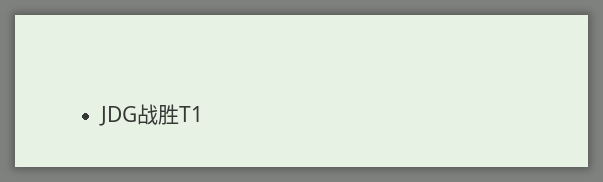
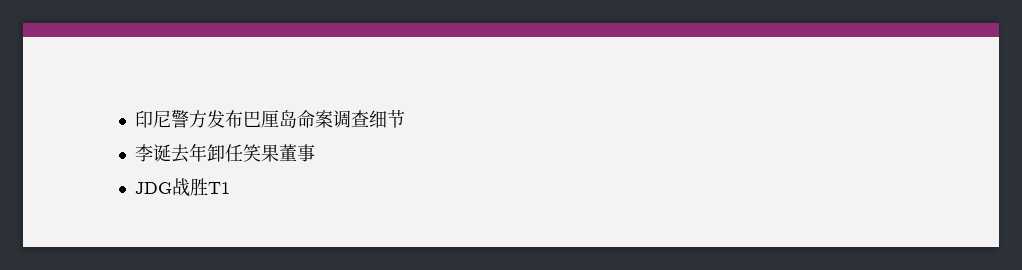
(99, 116) none -> [134,109,405,128] [134,143,315,163] 印尼警方发布巴厘岛命案调查细节 // 李诞去年卸任笑果董事 //

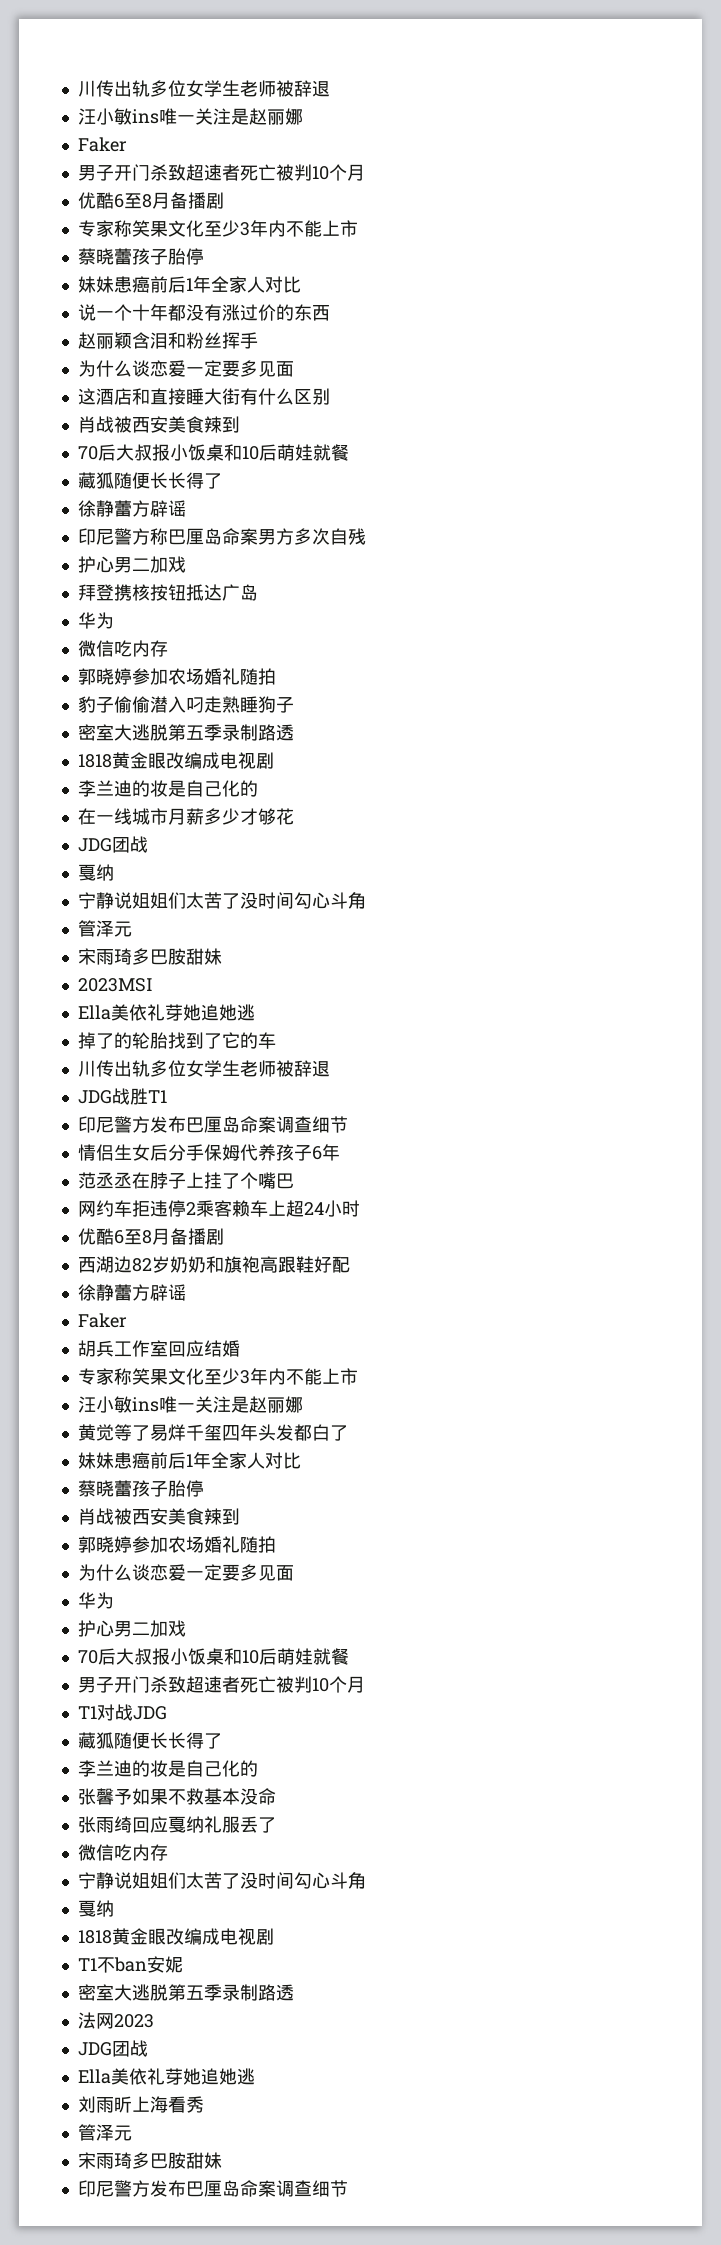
(134, 119) none -> [77,80,330,97] [77,108,303,125] [77,137,127,152] [77,164,365,181] [77,192,224,209] [77,220,358,237] [77,248,204,265] [77,276,301,293] [77,304,330,321] [77,332,258,349] [77,360,294,377] [77,388,330,405] [77,416,240,433] [77,444,349,461] [77,472,222,489] [77,500,186,517] [77,528,366,545] [77,556,186,573] [77,584,258,601] [77,612,114,629] [77,640,168,657] [77,668,276,685] [77,696,294,713] [77,724,294,741] [77,752,274,769] [77,780,258,797] [77,808,294,825] [77,836,148,853] [77,864,114,881] [77,892,366,909] [77,920,132,937] [77,948,222,965] [77,978,153,992] [77,1004,255,1021] [77,1032,276,1049] [77,1060,330,1077] [77,1088,167,1105] 川传出轨多位女学生老师被辞退 // 汪小敏ins唯一关注是赵丽娜 // Faker // 男子开门杀致超速者死亡被判10个月 // 优酷6至8月备播剧 // 专家称笑果文化至少3年内不能上市 // 蔡晓蕾孩子胎停 // 妹妹患癌前后1年全家人对比 // 说一个十年都没有涨过价的东西 // 赵丽颖含泪和粉丝挥手 // 为什么谈恋爱一定要多见面 // 这酒店和直接睡大街有什么区别 // 肖战被西安美食辣到 // 70后大叔报小饭桌和10后萌娃就餐 // 藏狐随便长长得了 // 徐静蕾方辟谣 // 印尼警方称巴厘岛命案男方多次自残 // 护心男二加戏 // 拜登携核按钮抵达广岛 // 华为 // 微信吃内存 // 郭晓婷参加农场婚礼随拍 // 豹子偷偷潜入叼走熟睡狗子 // 密室大逃脱第五季录制路透 // 1818黄金眼改编成电视剧 // 李兰迪的妆是自己化的 // 在一线城市月薪多少才够花 // JDG团战 // 戛纳 // 宁静说姐姐们太苦了没时间勾心斗角 // 管泽元 // 宋雨琦多巴胺甜妹 // 2023MSI // Ella美依礼芽她追她逃 // 掉了的轮胎找到了它的车 // 川传出轨多位女学生老师被辞退 // JDG战胜T1 //
[134,143,315,163] [134,178,230,197] 李诞去年卸任笑果董事 // JDG战胜T1 -> [77,1144,340,1161] [77,1172,294,1189] [77,1200,360,1217] [77,1228,224,1245] [77,1256,350,1273] [77,1284,186,1301] [77,1313,127,1328] [77,1340,240,1357] [77,1368,358,1385] [77,1396,303,1413] [77,1424,348,1441] [77,1452,301,1469] [77,1480,204,1497] [77,1508,240,1525] [77,1536,276,1553] [77,1564,294,1581] [77,1592,114,1609] [77,1620,186,1637] [77,1648,349,1665] [77,1676,365,1693] [77,1704,167,1721] [77,1732,222,1749] [77,1760,258,1777] [77,1788,276,1805] [77,1816,276,1833] [77,1844,168,1861] [77,1872,366,1889] [77,1900,114,1917] [77,1928,274,1945] [77,1956,183,1973] [77,1984,294,2001] [77,2012,154,2029] [77,2040,148,2057] [77,2068,255,2085] [77,2096,204,2113] [77,2124,132,2141] [77,2152,222,2169] [77,2180,348,2197] 情侣生女后分手保姆代养孩子6年 // 范丞丞在脖子上挂了个嘴巴 // 网约车拒违停2乘客赖车上超24小时 // 优酷6至8月备播剧 // 西湖边82岁奶奶和旗袍高跟鞋好配 // 徐静蕾方辟谣 // Faker // 胡兵工作室回应结婚 // 专家称笑果文化至少3年内不能上市 // 汪小敏ins唯一关注是赵丽娜 // 黄觉等了易烊千玺四年头发都白了 // 妹妹患癌前后1年全家人对比 // 蔡晓蕾孩子胎停 // 肖战被西安美食辣到 // 郭晓婷参加农场婚礼随拍 // 为什么谈恋爱一定要多见面 // 华为 // 护心男二加戏 // 70后大叔报小饭桌和10后萌娃就餐 // 男子开门杀致超速者死亡被判10个月 // T1对战JDG // 藏狐随便长长得了 // 李兰迪的妆是自己化的 // 张馨予如果不救基本没命 // 张雨绮回应戛纳礼服丢了 // 微信吃内存 // 宁静说姐姐们太苦了没时间勾心斗角 // 戛纳 // 1818黄金眼改编成电视剧 // T1不ban安妮 // 密室大逃脱第五季录制路透 // 法网2023 // JDG团战 // Ella美依礼芽她追她逃 // 刘雨昕上海看秀 // 管泽元 // 宋雨琦多巴胺甜妹 // 印尼警方发布巴厘岛命案调查细节

